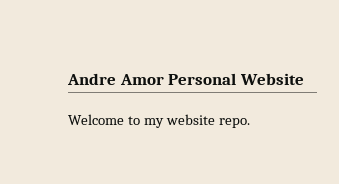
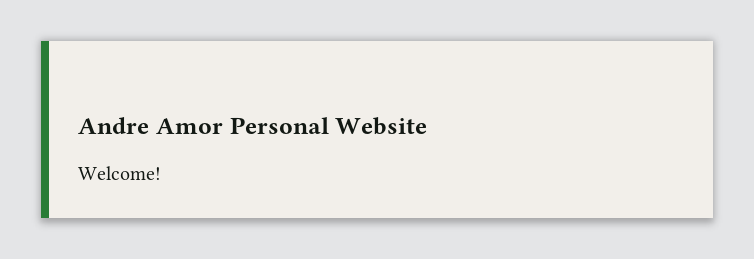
[68,114,250,128] Welcome to my website repo. -> [78,166,161,180] Welcome!

